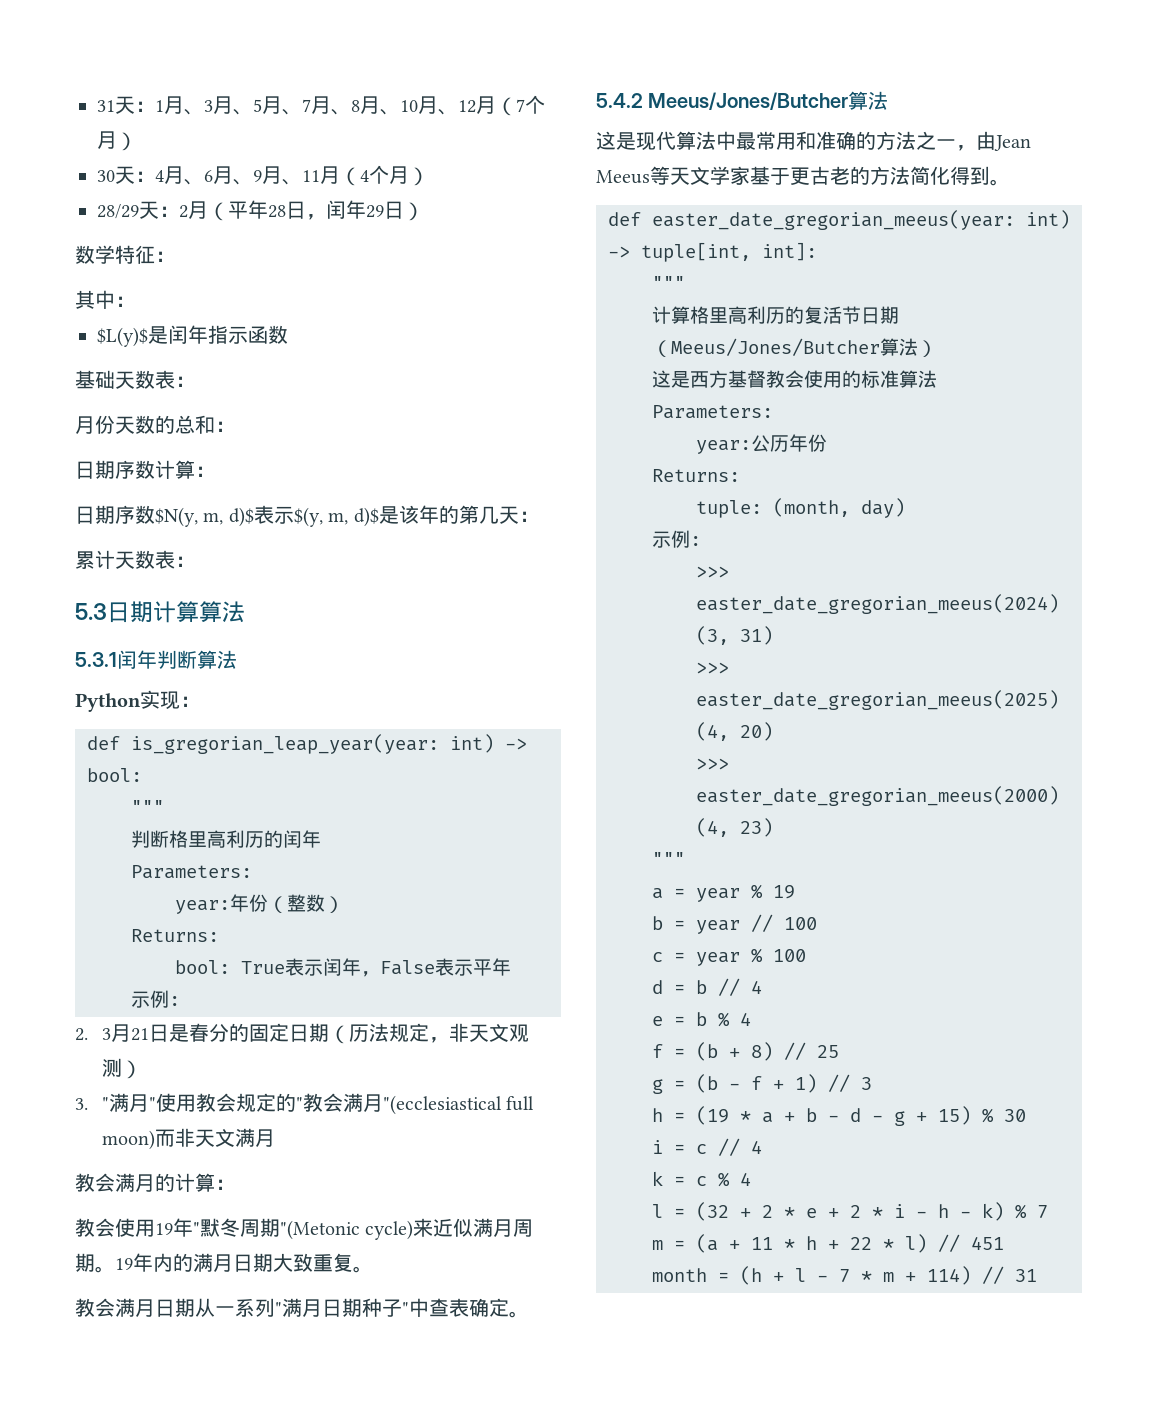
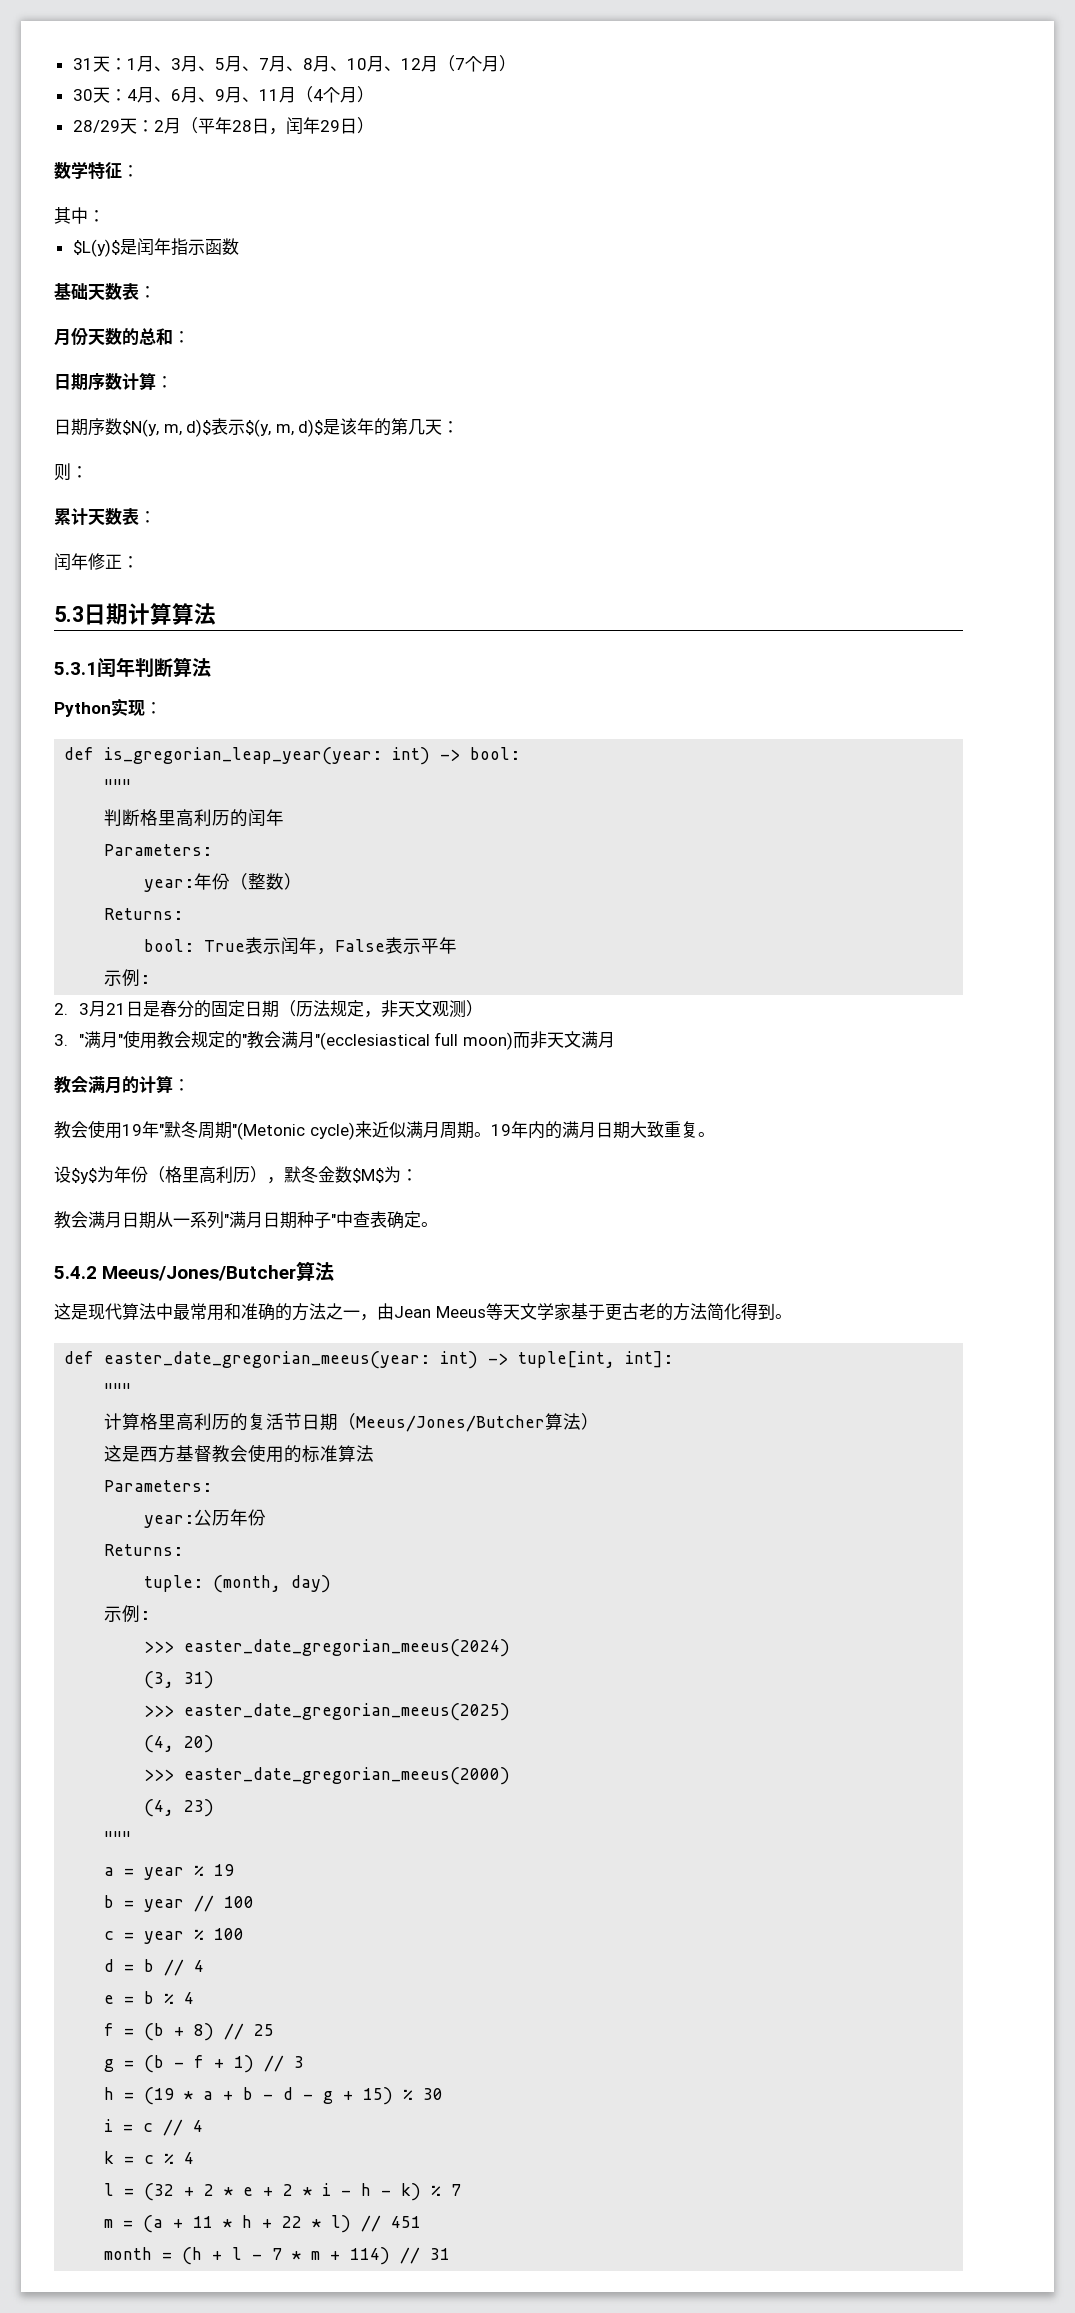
(539, 516) none -> [54,463,88,481] // 则：
(195, 561) none -> [54,553,139,571] // 闰年修正：
(373, 1269) none -> [54,1166,418,1184] // 设$y$为年份（格里高利历），默冬金数$M$为：

